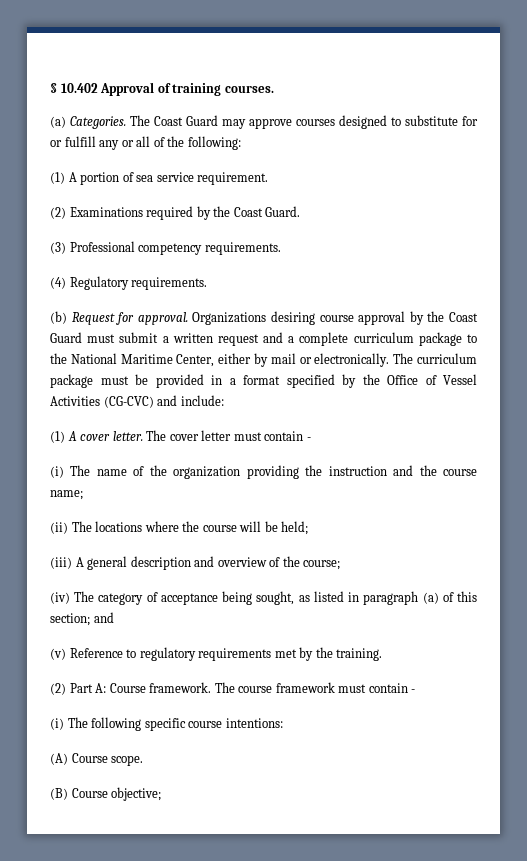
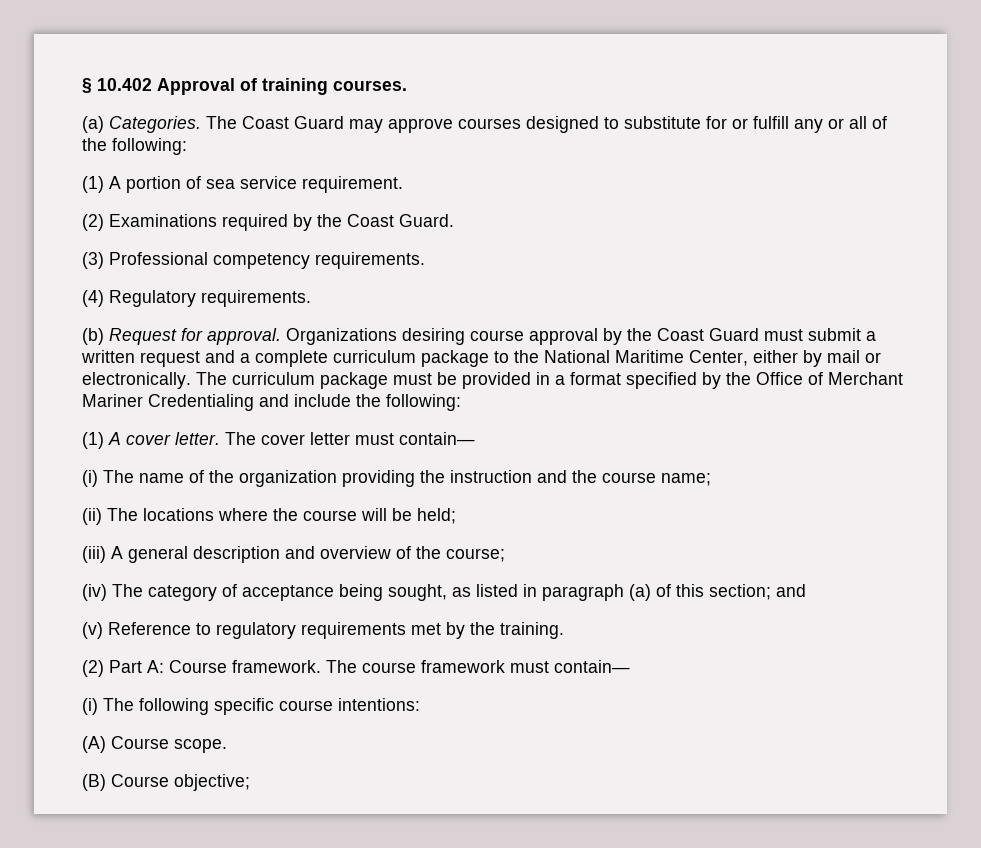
[443,374,477,385] [50,395,224,408] Vessel Activities (CG-CVC) and include: -> [828,372,903,385] [82,394,461,411] Merchant Mariner Credentialing and include the following:
[264,431,311,441] contain - -> [399,432,475,445] contain—
[368,683,416,693] contain - -> [554,660,630,673] contain—

